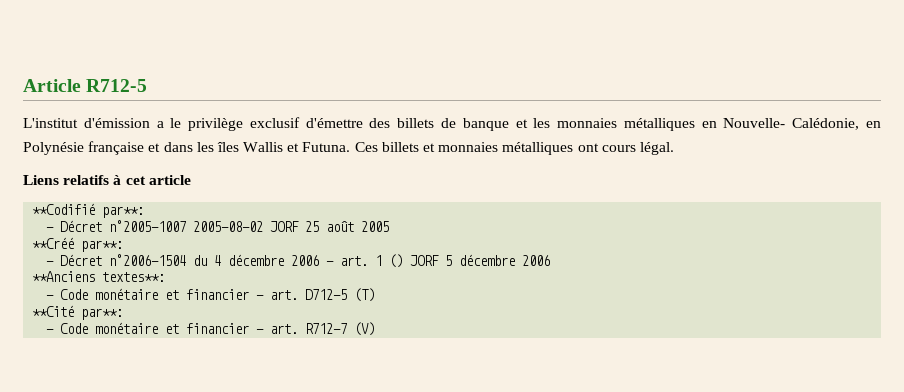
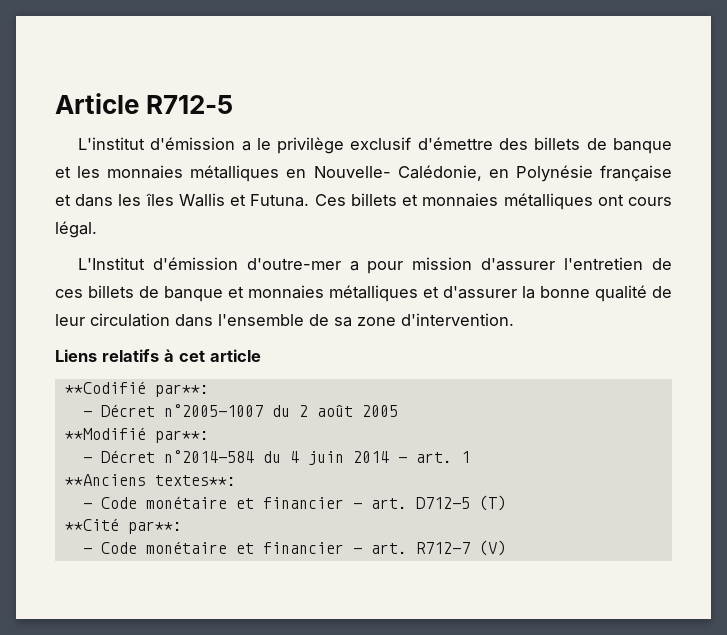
(674, 148) none -> [77,257,673,274] [55,285,672,302] [55,313,514,327] // L'Institut d'émission d'outre-mer a pour mission d'assurer l'entretien de ces billets de banque et monnaies métalliques et d'assurer la bonne qualité de leur circulation dans l'ensemble de sa zone d'intervention.
[193,221,320,232] 2005-08-02 JORF 25 -> [271,405,308,417] du 2
[32,237,124,252] [46,254,187,266] **Créé par**: // - Décret n°2006-1504 -> [64,427,209,443] [82,450,254,463] **Modifié par**: // - Décret n°2014-584
[228,254,320,266] décembre 2006 -> [307,451,389,465] juin 2014
[389,254,551,268] () JORF 5 décembre 2006 -> (470, 457) none

